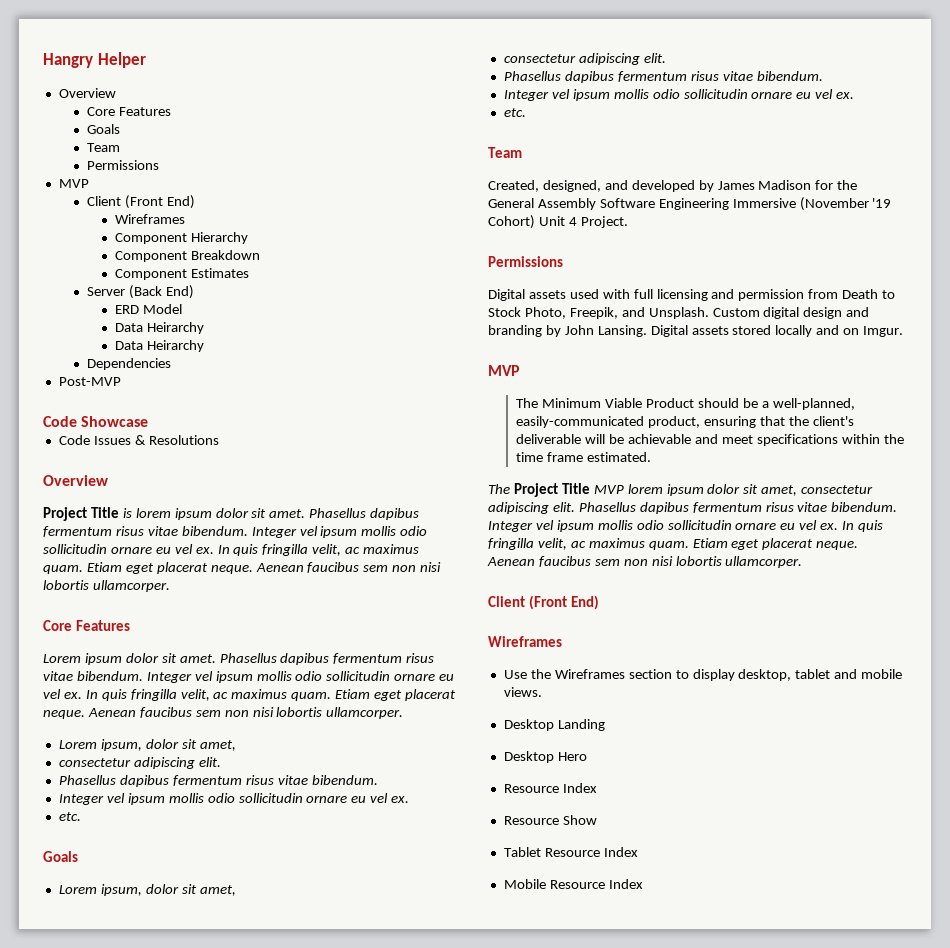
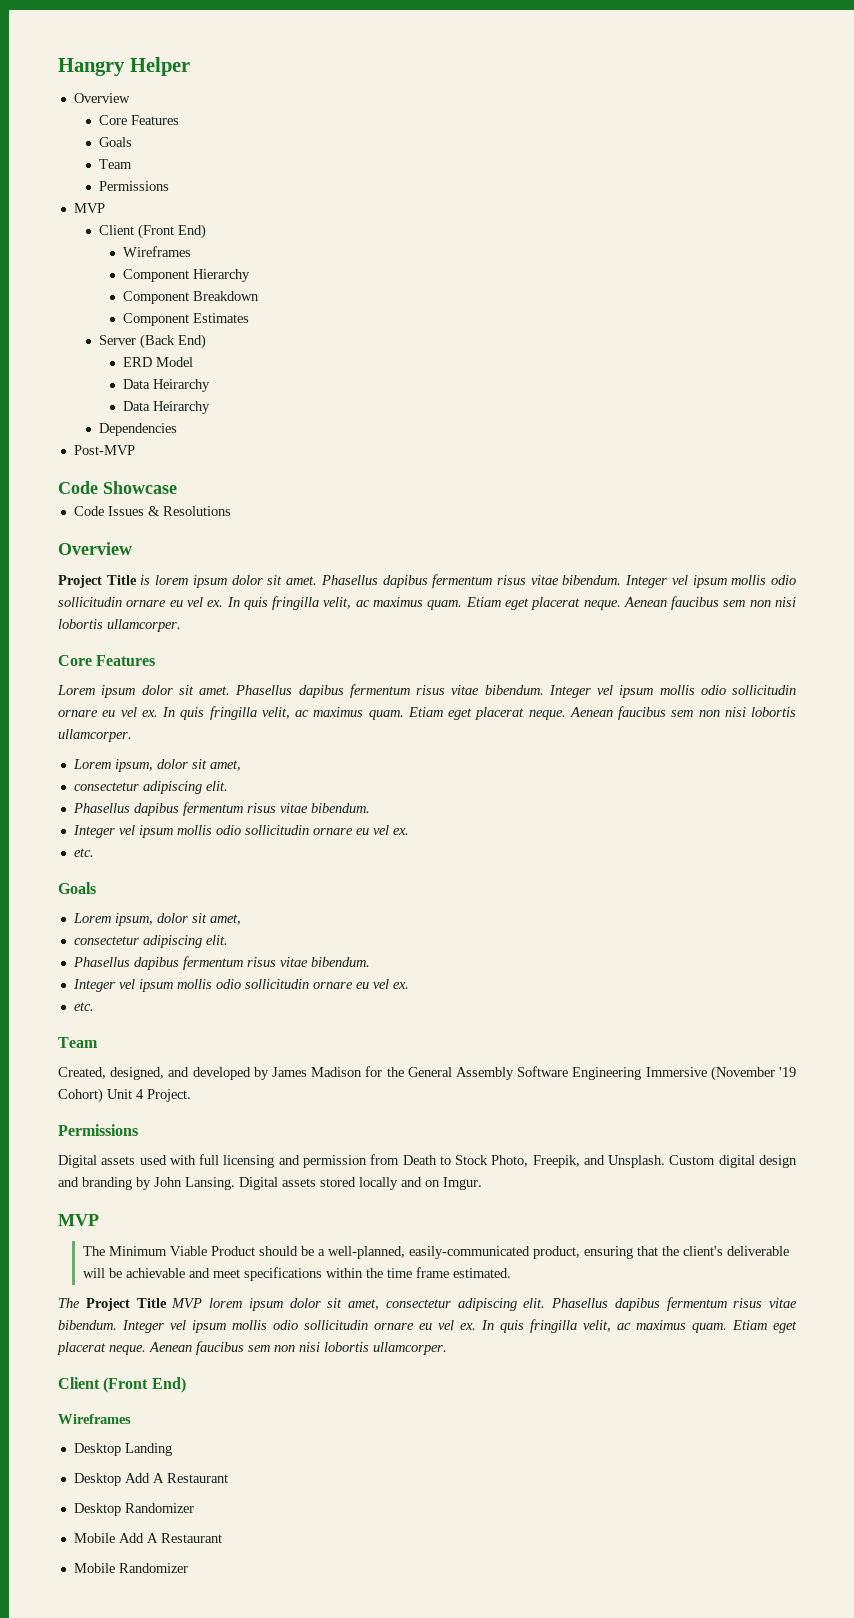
[503,669,903,681] [503,687,542,697] [503,719,605,731] [503,751,587,763] [503,783,597,793] [503,815,597,825] [503,847,638,857] [503,879,643,889] Use the Wireframes section to display desktop, tablet and mobile views. // Desktop Landing // Desktop Hero // Resource Index // Resource Show // Tablet Resource Index // Mobile Resource Index -> [73,1443,172,1456] [73,1473,228,1486] [73,1503,194,1516] [73,1533,222,1543] [73,1563,188,1573] Desktop Landing // Desktop Add A Restaurant // Desktop Randomizer // Mobile Add A Restaurant // Mobile Randomizer

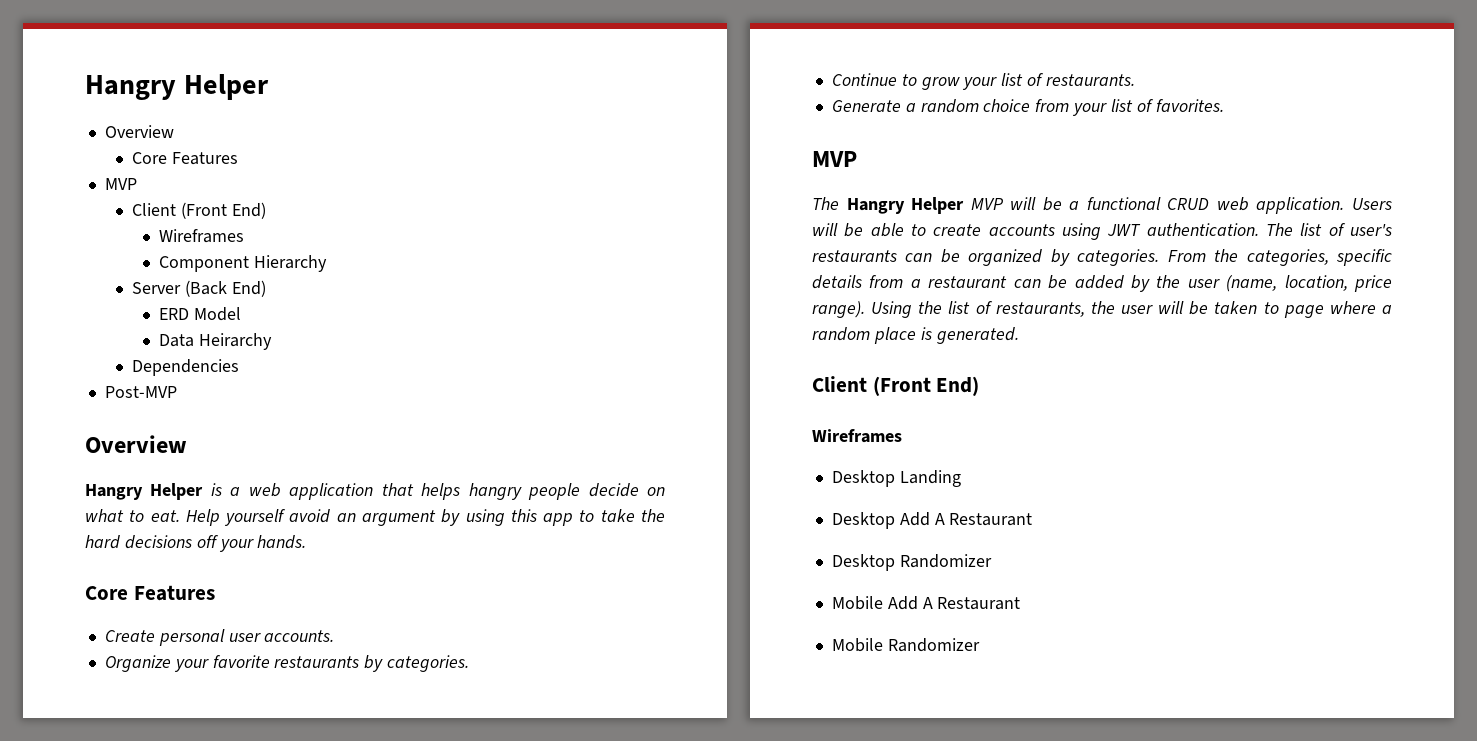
[98,137,132,147] [98,159,132,169] [98,181,169,191] // Goals // Team // Permissions -> (238, 158) none
[123,291,260,304] [123,313,250,326] // Component Breakdown // Component Estimates -> (328, 263) none
[123,401,211,414] // Data Heirarchy -> (273, 341) none
[58,481,177,494] [73,506,231,516] [58,542,132,555] [58,574,796,588] [58,596,796,610] [58,619,181,632] [58,655,156,666] [57,684,796,698] [58,706,796,720] [58,729,132,742] [72,759,241,772] [73,781,228,794] [72,802,370,816] [72,825,409,838] [73,848,94,857] [58,882,96,894] [72,913,241,926] [73,935,228,948] [72,956,370,970] [72,979,409,992] [73,1002,94,1011] [58,1037,98,1048] [58,1066,796,1081] [58,1088,191,1103] [58,1124,138,1136] [58,1154,798,1168] [58,1177,482,1190] [58,1214,99,1226] [82,1246,789,1259] [82,1267,511,1281] [58,1297,797,1311] [58,1319,797,1333] [57,1341,447,1355] Code Showcase // Code Issues & Resolutions // Overview // Project Title is lorem ipsum dolor sit amet. Phasellus dapibus fermentum risus vitae bibendum. Integer vel ipsum mollis odio sollicitudin ornare eu vel ex. In quis fringilla velit, ac maximus quam. Etiam eget placerat neque. Aenean faucibus sem non nisi lobortis ullamcorper. // Core Features // Lorem ipsum dolor sit amet. Phasellus dapibus fermentum risus vitae bibendum. Integer vel ipsum mollis odio sollicitudin ornare eu vel ex. In quis fringilla velit, ac maximus quam. Etiam eget placerat neque. Aenean faucibus sem non nisi lobortis ullamcorper. // Lorem ipsum, dolor sit amet, // consectetur adipiscing elit. // Phasellus dapibus fermentum risus vitae bibendum. // Integer vel ipsum mollis odio sollicitudin ornare eu vel ex. // etc. // Goals // Lorem ipsum, dolor sit amet, // consectetur adipiscing elit. // Phasellus dapibus fermentum risus vitae bibendum. // Integer vel ipsum mollis odio sollicitudin ornare eu vel ex. // etc. // Team // Created, designed, and developed by James Madison for the General Assembly Software Engineering Immersive (November '19 Cohort) Unit 4 Project. // Permissions // Digital assets used with full licensing and permission from Death to Stock Photo, Freepik, and Unsplash. Custom digital design and branding by John Lansing. Digital assets stored locally and on Imgur. // MVP // The Minimum Viable Product should be a well-planned, easily-communicated product, ensuring that the client's deliverable will be achievable and meet specifications within the time frame estimated. // The Project Title MVP lorem ipsum dolor sit amet, consectetur adipiscing elit. Phasellus dapibus fermentum risus vitae bibendum. Integer vel ipsum mollis odio sollicitudin ornare eu vel ex. In quis fringilla velit, ac maximus quam. Etiam eget placerat neque. Aenean faucibus sem non nisi lobortis ullamcorper. -> [85,435,187,453] [85,483,665,500] [85,509,665,526] [85,535,307,552] [85,585,215,601] [104,629,335,646] [104,655,470,672] [831,73,1135,90] [831,99,1224,116] [812,151,857,167] [812,197,1392,214] [812,223,1392,240] [812,249,1392,266] [812,275,1392,292] [812,301,1392,318] [812,327,1019,344] Overview // Hangry Helper is a web application that helps hangry people decide on what to eat. Help yourself avoid an argument by using this app to take the hard decisions off your hands. // Core Features // Create personal user accounts. // Organize your favorite restaurants by categories. // Continue to grow your list of restaurants. // Generate a random choice from your list of favorites. // MVP // The Hangry Helper MVP will be a functional CRUD web application. Users will be able to create accounts using JWT authentication. The list of user's restaurants can be organized by categories. From the categories, specific details from a restaurant can be added by the user (name, location, price range). Using the list of restaurants, the user will be taken to page where a random place is generated.

